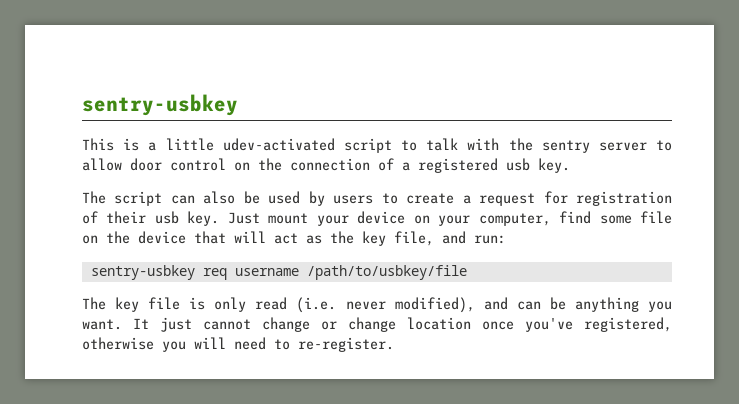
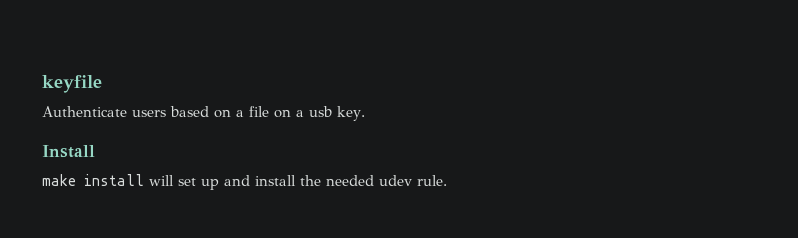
[82,94,238,116] [82,138,672,153] [82,158,570,173] [82,191,672,206] [82,211,672,226] [82,231,506,246] [90,265,467,280] [82,297,673,313] [82,317,672,332] [82,337,394,352] sentry-usbkey // This is a little udev-activated script to talk with the sentry server to allow door control on the connection of a registered usb key. // The script can also be used by users to create a request for registration of their usb key. Just mount your device on your computer, find some file on the device that will act as the key file, and run: // sentry-usbkey req username /path/to/usbkey/file // The key file is only read (i.e. never modified), and can be anything you want. It just cannot change or change location once you've registered, otherwise you will need to re-register. -> [42,75,102,93] [42,106,365,121] [42,145,95,158] [42,174,447,190] keyfile // Authenticate users based on a file on a usb key. // Install // make install will set up and install the needed udev rule.

